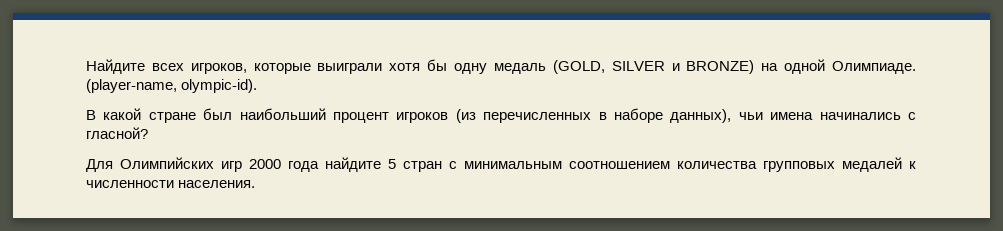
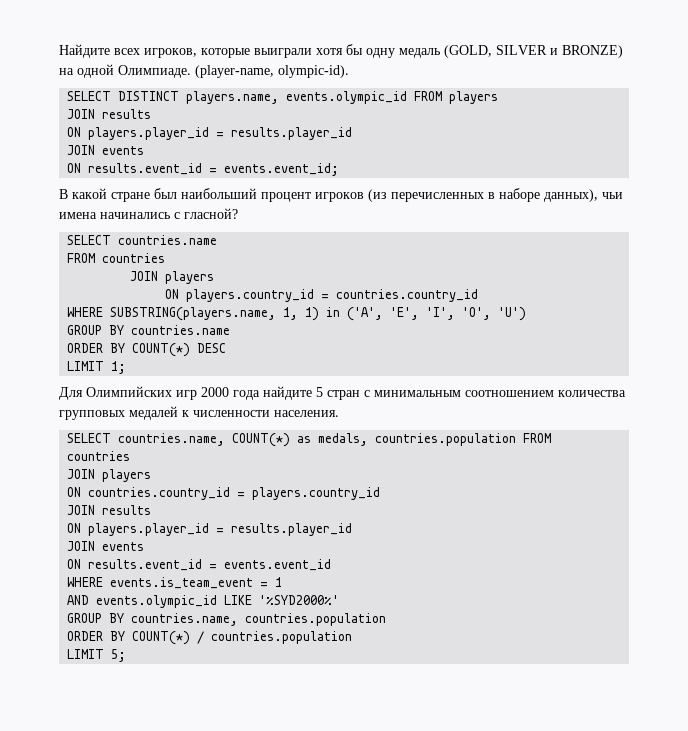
(258, 86) none -> [67,91,499,104] [67,109,152,119] [67,127,353,140] [67,145,145,155] [67,163,340,176] // SELECT DISTINCT players.name, events.olympic_id FROM players // JOIN results // ON players.player_id = results.player_id // JOIN events // ON results.event_id = events.event_id;
(148, 133) none -> [67,235,218,245] [67,253,166,263] [130,271,215,284] [165,289,479,302] [67,307,527,321] [67,325,231,335] [67,343,227,357] [67,361,127,374] // SELECT countries.name // FROM countries // JOIN players // ON players.country_id = countries.country_id // WHERE SUBSTRING(players.name, 1, 1) in ('A', 'E', 'I', 'O', 'U') // GROUP BY countries.name // ORDER BY COUNT(*) DESC // LIMIT 1;
(256, 184) none -> [67,433,552,447] [67,451,131,461] [67,469,152,482] [67,487,381,500] [67,505,152,515] [67,523,353,536] [67,541,145,551] [67,559,332,571] [67,577,283,589] [67,595,340,608] [67,613,387,626] [67,631,353,645] [67,649,127,662] // SELECT countries.name, COUNT(*) as medals, countries.population FROM countries // JOIN players // ON countries.country_id = players.country_id // JOIN results // ON players.player_id = results.player_id // JOIN events // ON results.event_id = events.event_id // WHERE events.is_team_event = 1 // AND events.olympic_id LIKE '%SYD2000%' // GROUP BY countries.name, countries.population // ORDER BY COUNT(*) / countries.population // LIMIT 5;

